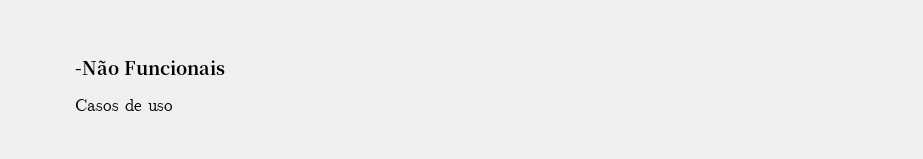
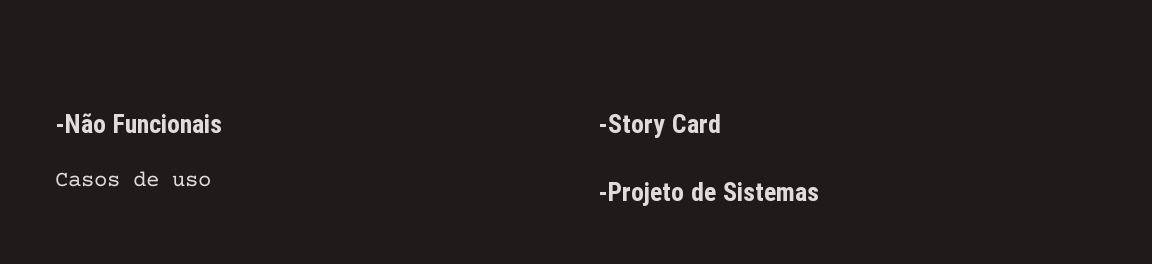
(173, 107) none -> [598,114,722,138] [598,182,820,206] // -Story Card // -Projeto de Sistemas

